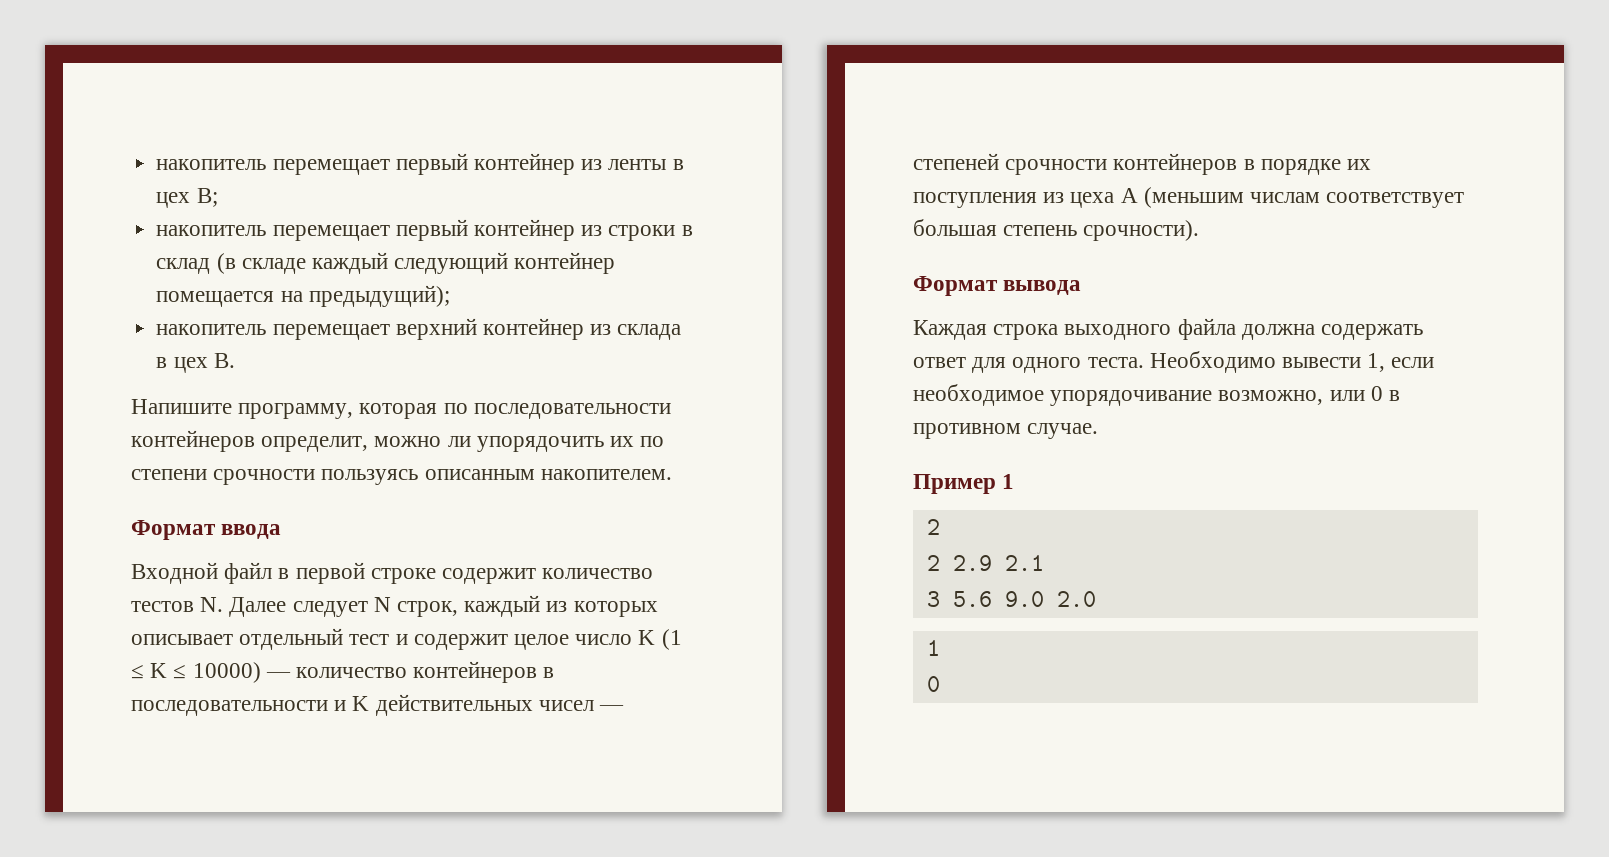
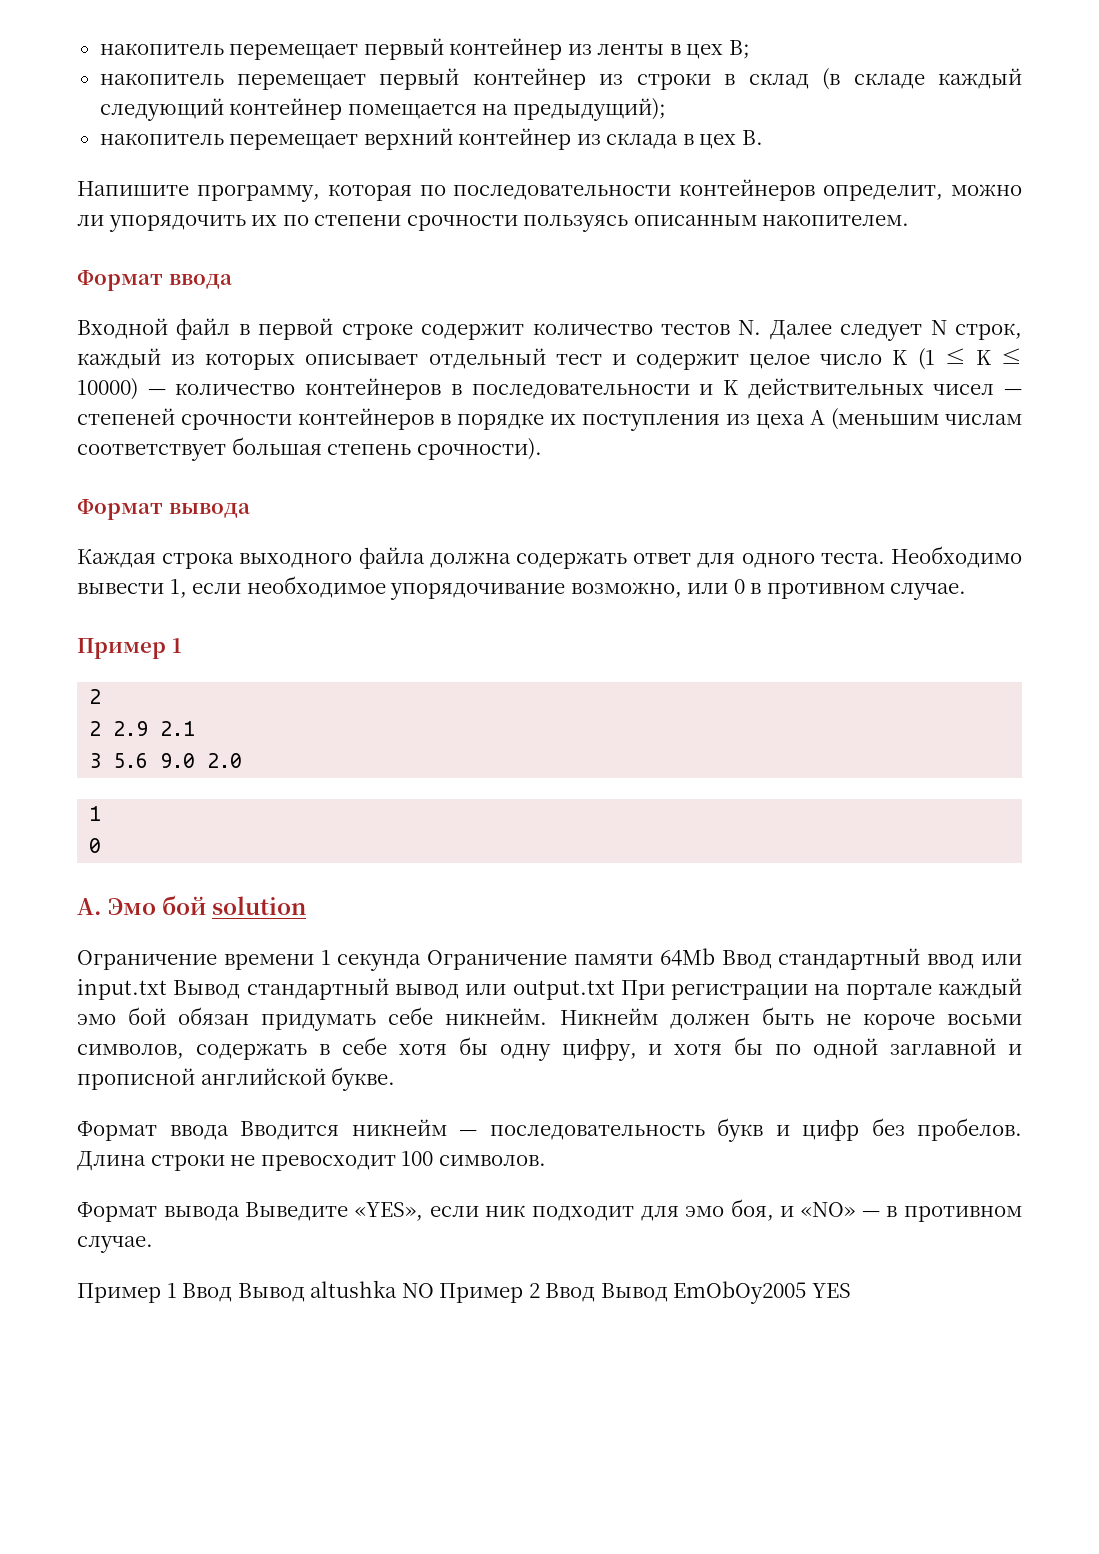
(940, 684) none -> [77,895,307,915] [77,948,1022,971] [77,978,1022,1000] [77,1007,1023,1031] [77,1037,1023,1061] [77,1067,396,1091] [77,1118,1022,1142] [77,1151,546,1171] [77,1199,1022,1222] [77,1236,153,1253] [77,1280,851,1304] // A. Эмо бой solution // Ограничение времени 1 секунда Ограничение памяти 64Mb Ввод стандартный ввод или input.txt Вывод стандартный вывод или output.txt При регистрации на портале каждый эмо бой обязан придумать себе никнейм. Никнейм должен быть не короче восьми символов, содержать в себе хотя бы одну цифру, и хотя бы по одной заглавной и прописной английской букве. // Формат ввода Вводится никнейм — последовательность букв и цифр без пробелов. Длина строки не превосходит 100 символов. // Формат вывода Выведите «YES», если ник подходит для эмо боя, и «NO» — в противном случае. // Пример 1 Ввод Вывод altushka NO Пример 2 Ввод Вывод EmObOy2005 YES

